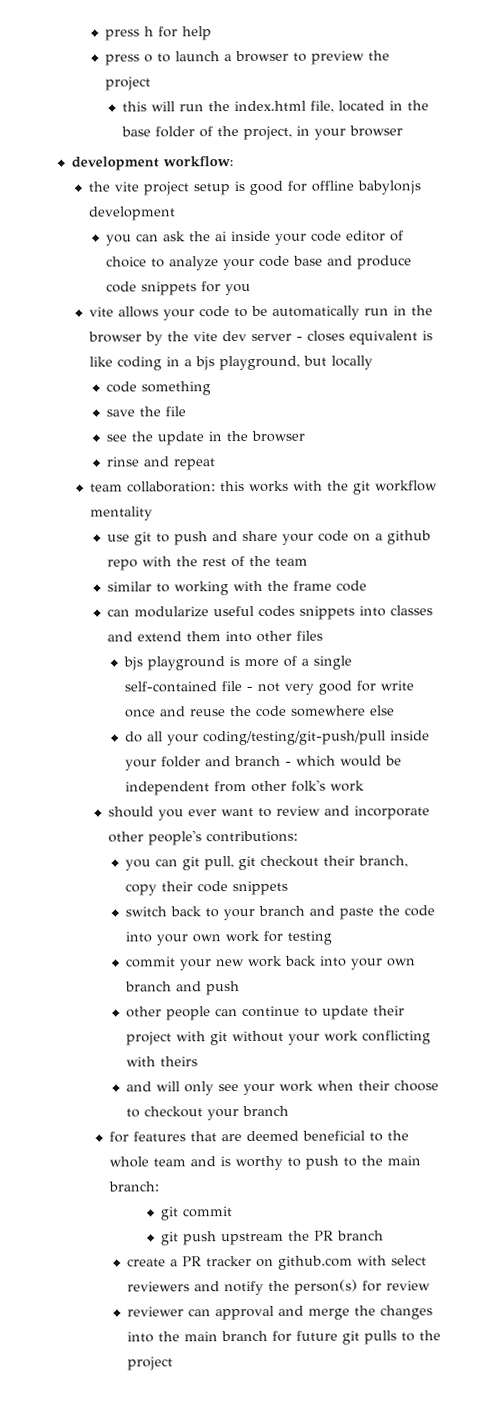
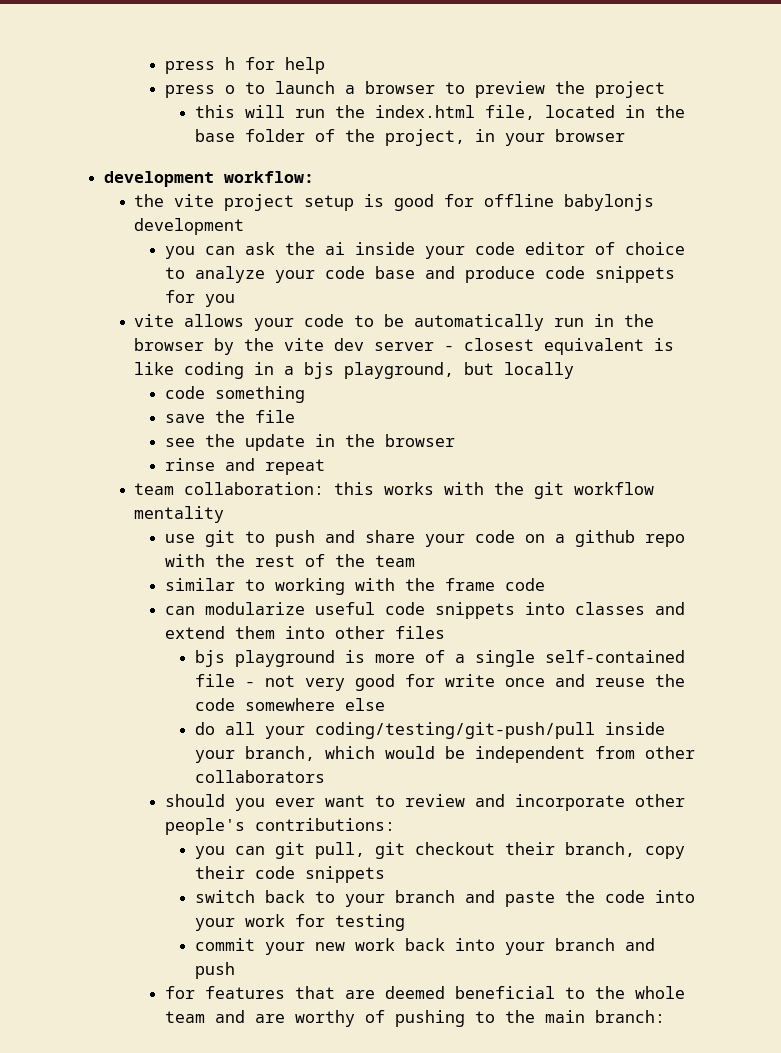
[307,330,346,342] closes -> [464,338,535,351] closest
[258,605,296,617] codes -> [384,602,425,615] code
[161,755,293,768] folder and branch - -> [244,746,315,761] branch,
[291,779,366,792] folk's work -> [194,770,325,783] collaborators
[192,934,222,943] own -> (235, 924) none
[387,958,417,967] own -> (545, 948) none
[126,1005,406,1021] [126,1030,432,1046] [126,1056,199,1067] [126,1080,440,1096] [126,1105,290,1121] // other people can continue to update their project with git without your work conflicting with theirs // and will only see your work when their choose to checkout your branch -> (235, 970) none
[220,1155,340,1171] is worthy to push -> [254,1010,465,1027] are worthy of pushing
[161,1206,234,1221] [161,1230,385,1246] [127,1255,428,1270] [127,1279,432,1296] [127,1305,434,1321] [127,1330,442,1345] [127,1356,174,1371] // git commit // git push upstream the PR branch // create a PR tracker on github.com with select reviewers and notify the person(s) for review // reviewer can approval and merge the changes into the main branch for future git pulls to the project -> (665, 1016) none

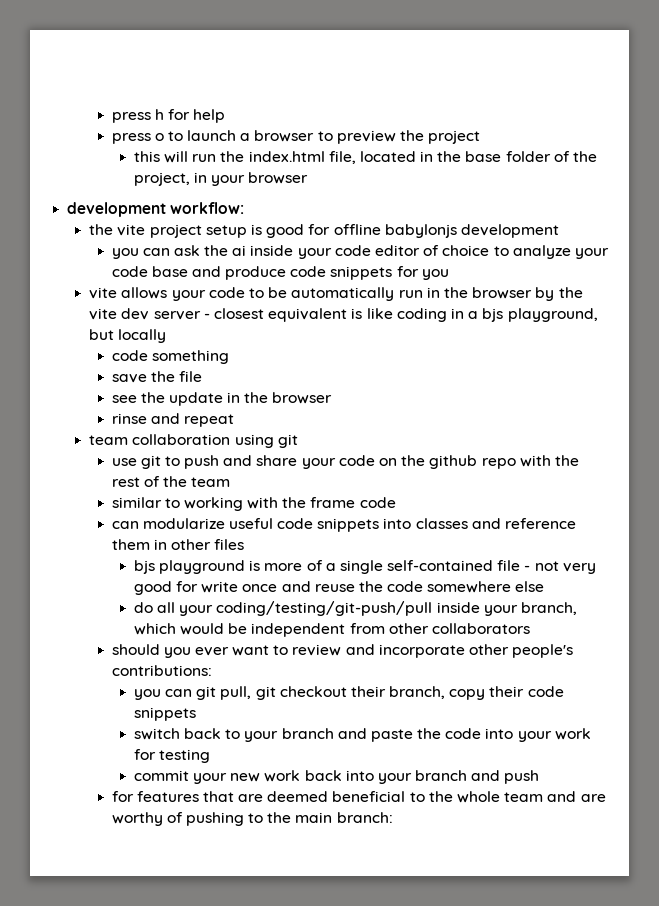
[184,482,655,499] [134,506,225,523] collaboration: this works with the git workflow mentality -> [132,434,298,448] collaboration using git
[554,534,565,543] a -> [401,455,426,466] the
[164,626,325,639] extend them into -> [505,518,577,529] [111,539,167,550] reference them in

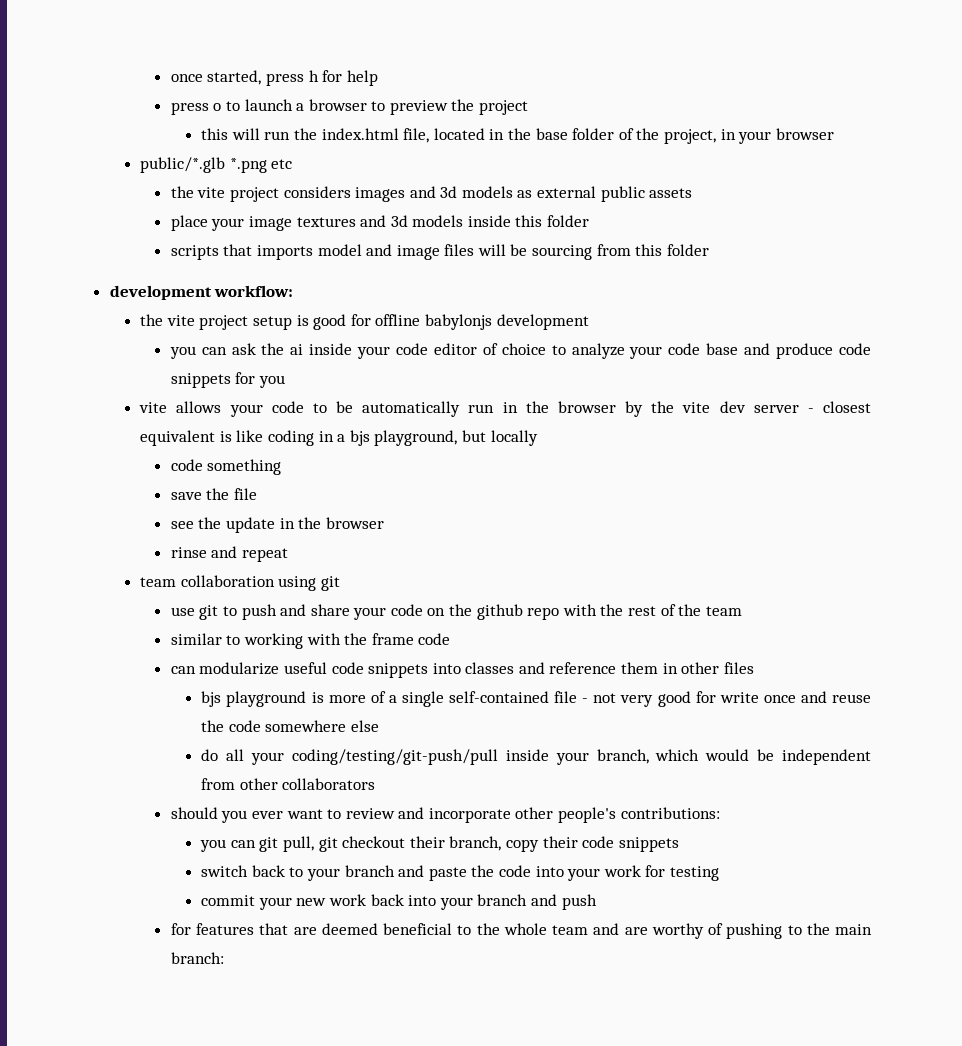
(111, 117) none -> [170,70,262,85] once started,
(309, 178) none -> [140,157,293,173] [170,186,693,202] [170,215,590,231] [170,244,709,260] // public/*.glb *.png etc // the vite project considers images and 3d models as external public assets // place your image textures and 3d models inside this folder // scripts that imports model and image files will be sourcing from this folder

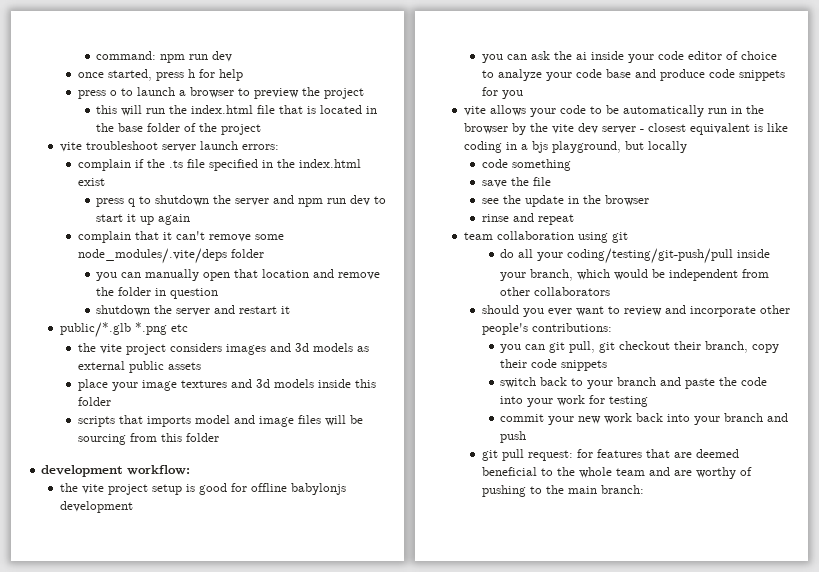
(170, 78) none -> [96,51,233,63] command: npm run dev //
[403,128,430,143] file, -> [257,105,317,114] file that is
[663,128,834,144] project, in your browser -> [221,124,262,135] [59,141,279,152] [77,159,361,171] [77,178,105,186] [96,195,387,207] [96,214,191,225] [77,231,284,243] [77,248,264,264] [96,269,381,281] [96,287,219,299] [96,305,291,316] project // vite troubleshoot server launch errors: // complain if the .ts file specified in the index.html exist // press q to shutdown the server and npm run dev to start it up again // complain that it can't remove some node_modules/.vite/deps folder // you can manually open that location and remove the folder in question // shutdown the server and restart it
[170,604,742,620] [170,633,451,649] [170,662,754,678] [201,691,872,707] [201,720,380,732] // use git to push and share your code on the github repo with the rest of the team // similar to working with the frame code // can modularize useful code snippets into classes and reference them in other files // bjs playground is more of a single self-contained file - not very good for write once and reuse the code somewhere else -> (628, 237) none
(597, 902) none -> [481,449,573,461] git pull request:

